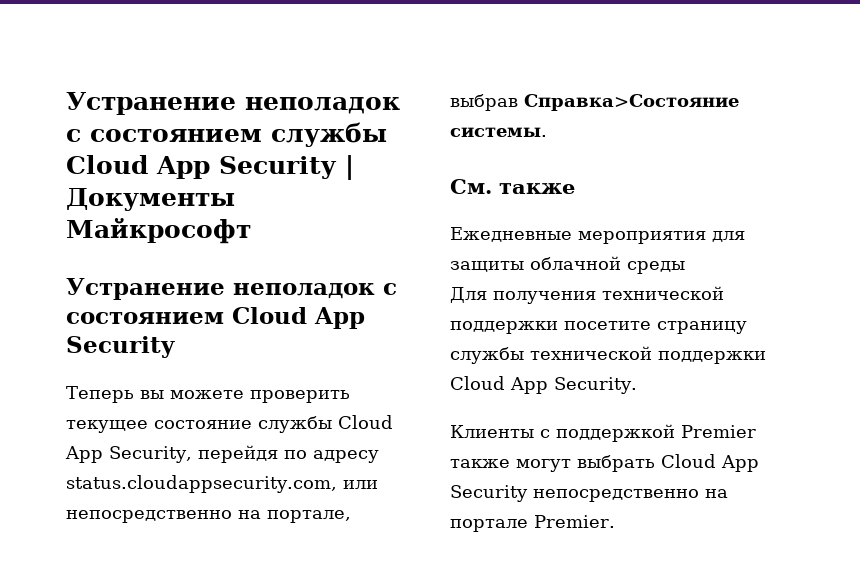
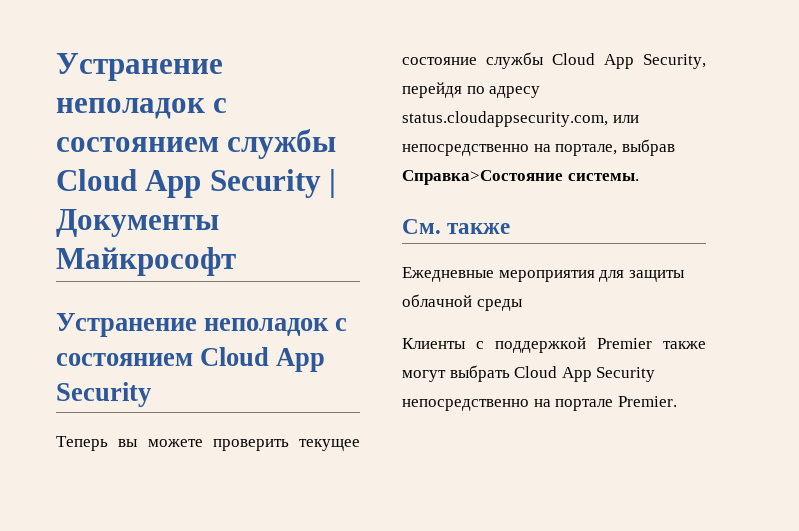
[450,286,724,304] [450,321,747,334] [450,346,766,364] [450,376,637,394] // Для получения технической поддержки посетите страницу службы технической поддержки Cloud App Security. -> (523, 305) none

